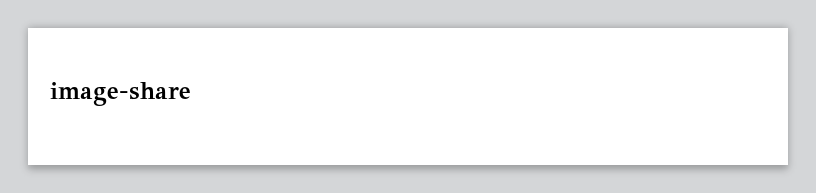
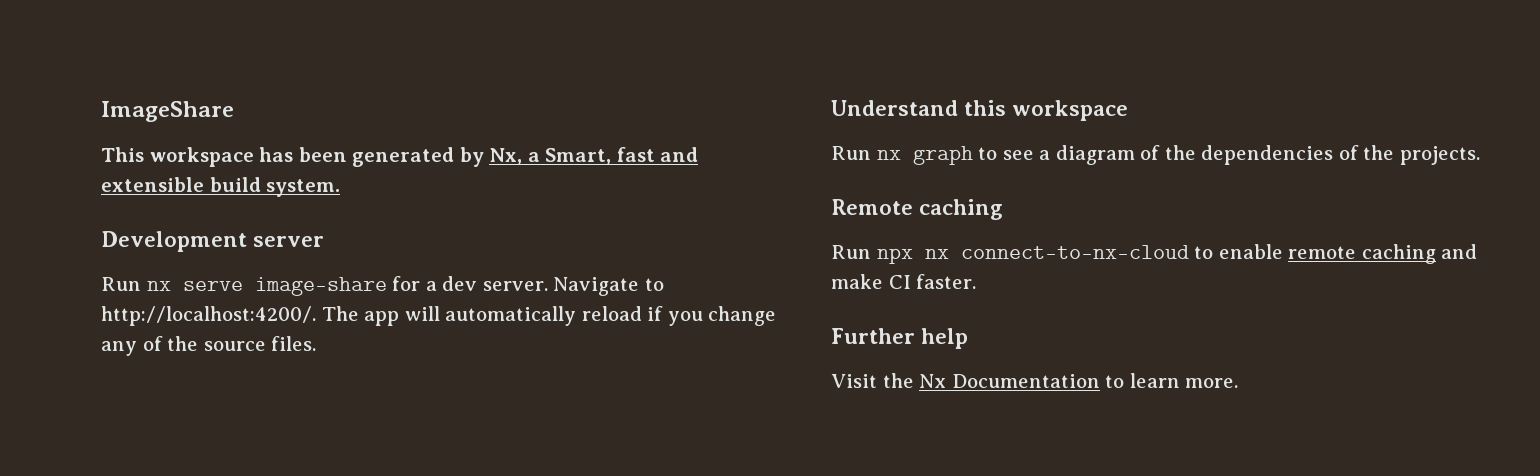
[50,82,191,106] image-share -> [101,101,234,122] [101,147,699,167] [101,177,341,197] [101,231,325,252] [101,276,664,296] [101,306,777,326] [101,336,317,356] [831,100,1129,121] [831,145,1480,165] [831,199,1004,220] [831,244,1478,264] [831,274,977,289] [831,328,969,349] [831,373,1239,388] ImageShare // This workspace has been generated by Nx, a Smart, fast and extensible build system. // Development server // Run nx serve image-share for a dev server. Navigate to http://localhost:4200/. The app will automatically reload if you change any of the source files. // Understand this workspace // Run nx graph to see a diagram of the dependencies of the projects. // Remote caching // Run npx nx connect-to-nx-cloud to enable remote caching and make CI faster. // Further help // Visit the Nx Documentation to learn more.

